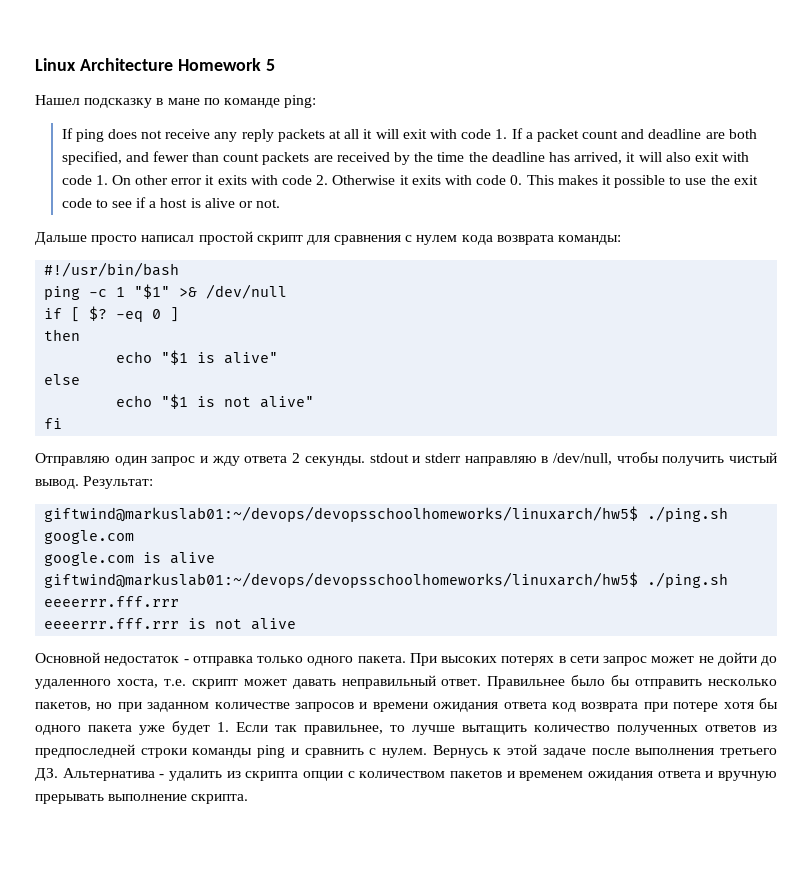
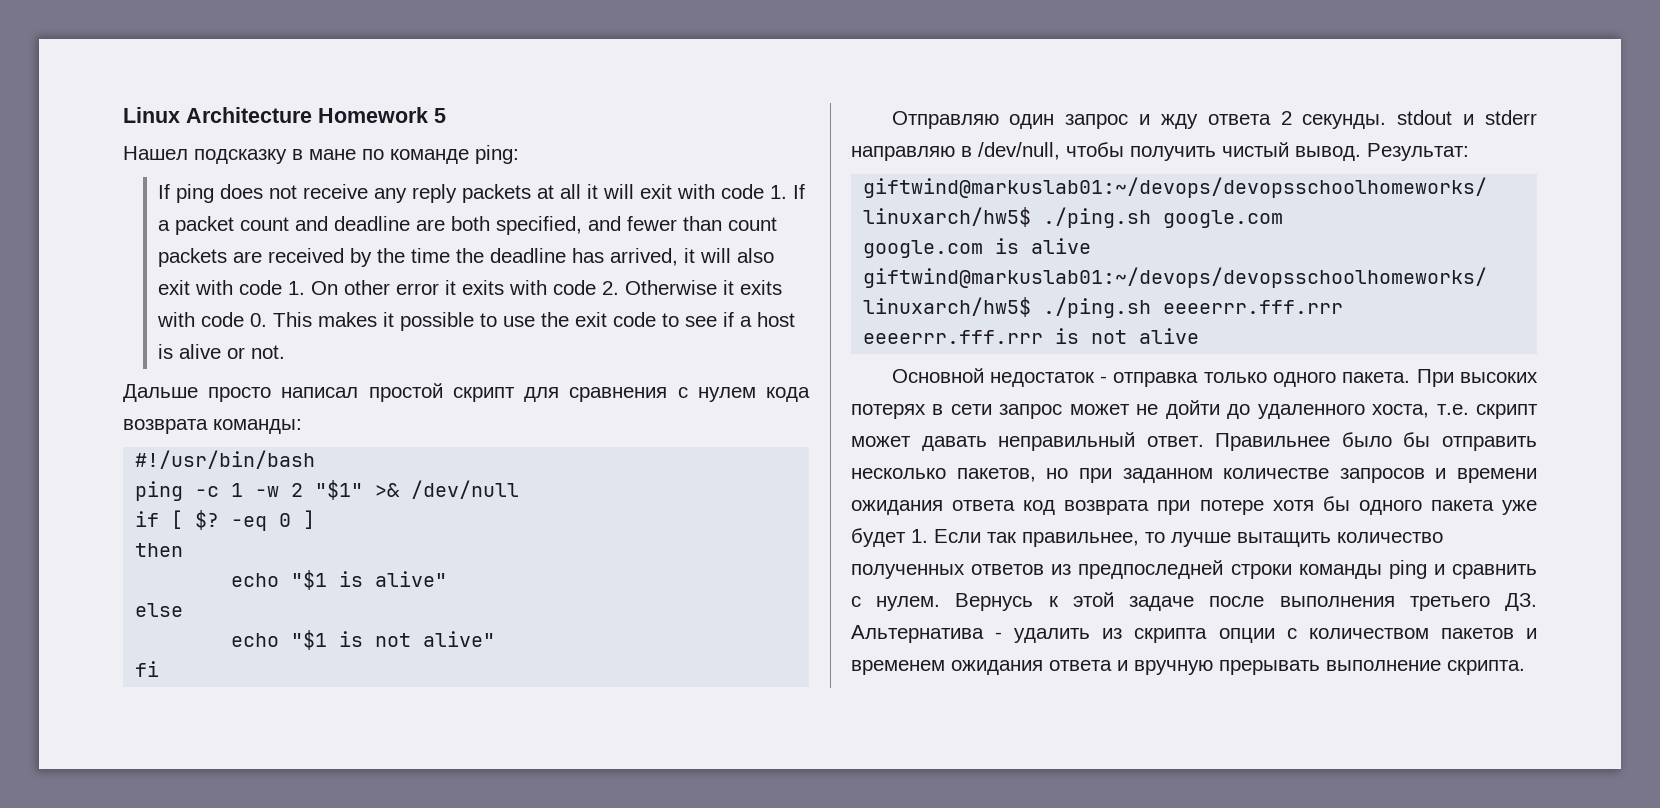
(126, 292) none -> [255,483,304,497] -w 2

